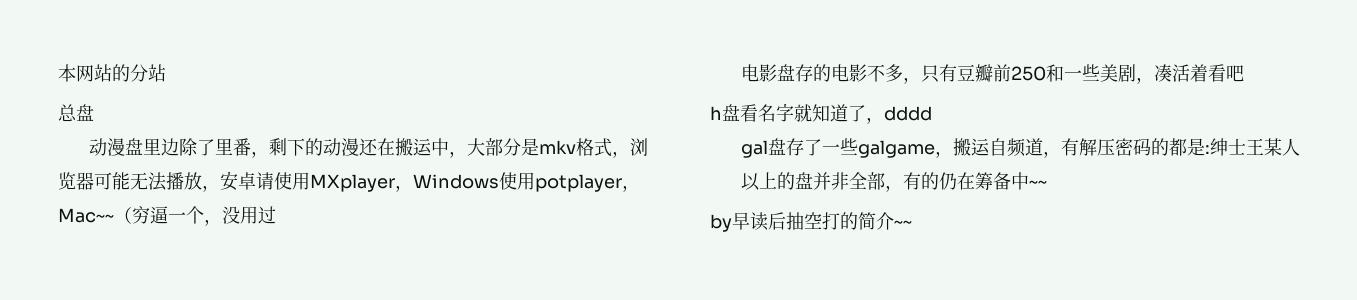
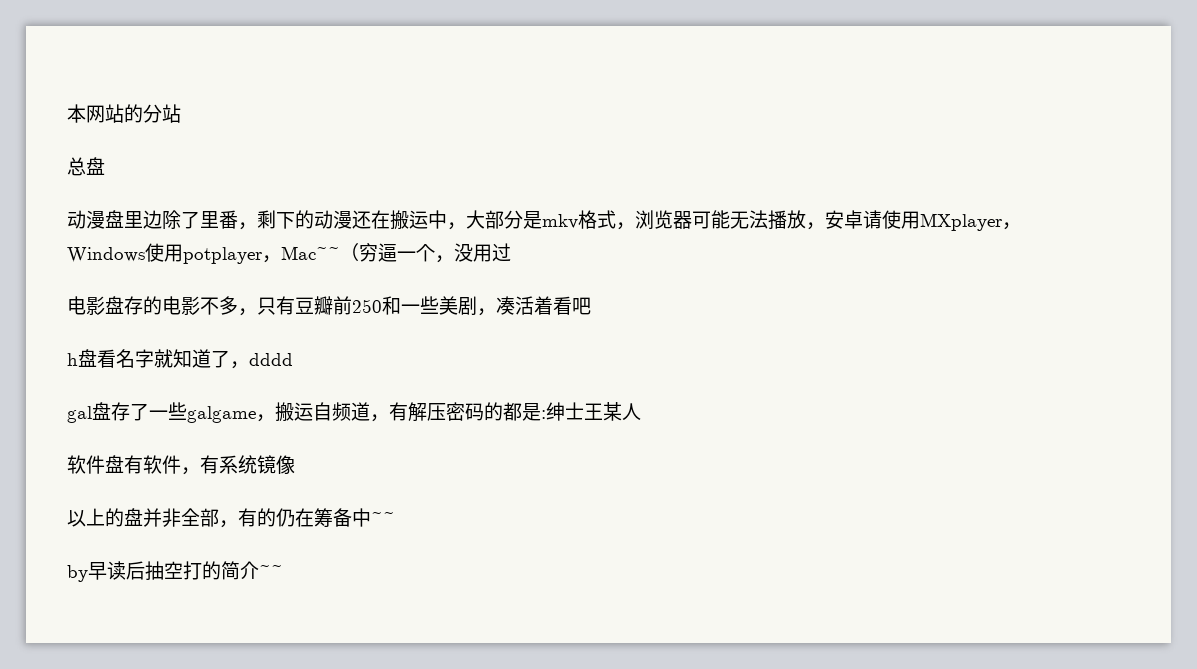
(1300, 147) none -> [67,455,295,475] // 软件盘有软件，有系统镜像

